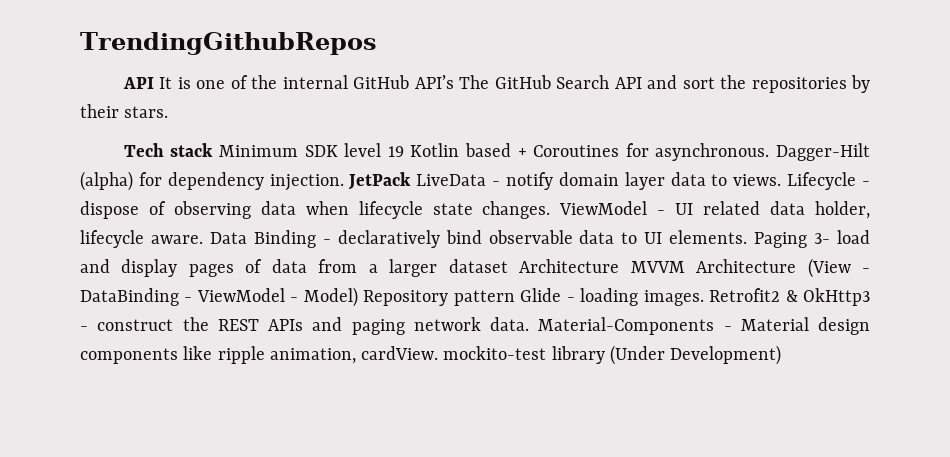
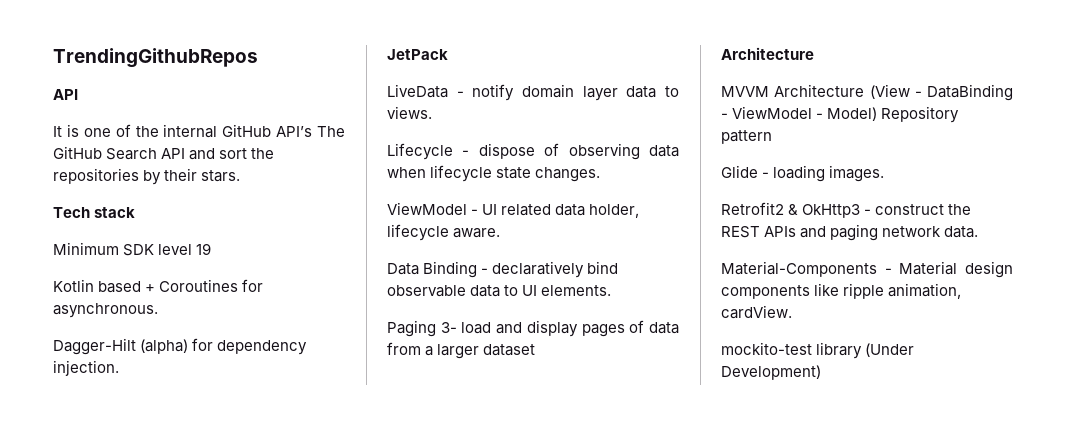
(154, 83) none -> (78, 94) //
(214, 150) none -> (136, 212) //
(404, 151) none -> (212, 249) //
(770, 152) none -> (158, 310) //
(344, 182) none -> (119, 368) //
(412, 181) none -> (448, 54) //
(782, 180) none -> (432, 112) //
(551, 210) none -> (601, 174) //
(203, 239) none -> (501, 233) //
(748, 237) none -> (612, 290) //
[519,259,620,273] Architecture -> [721,47,814,60] // Architecture //
(515, 298) none -> (772, 137) //
(704, 298) none -> (885, 173) //
(529, 324) none -> (979, 232) //
(439, 353) none -> (792, 312) //

